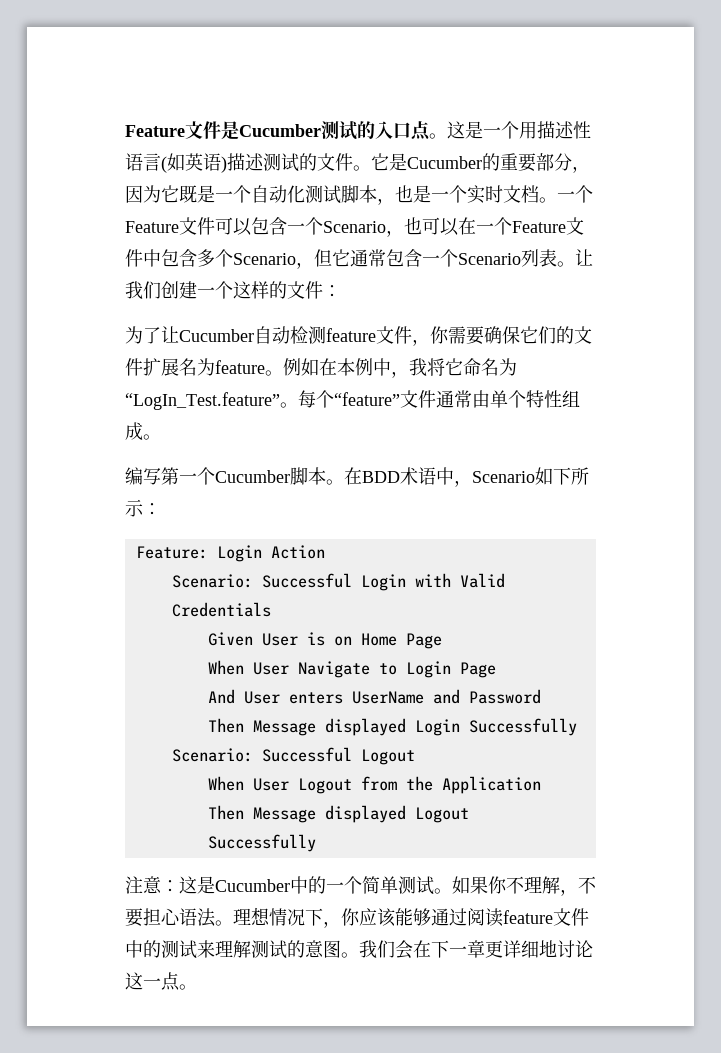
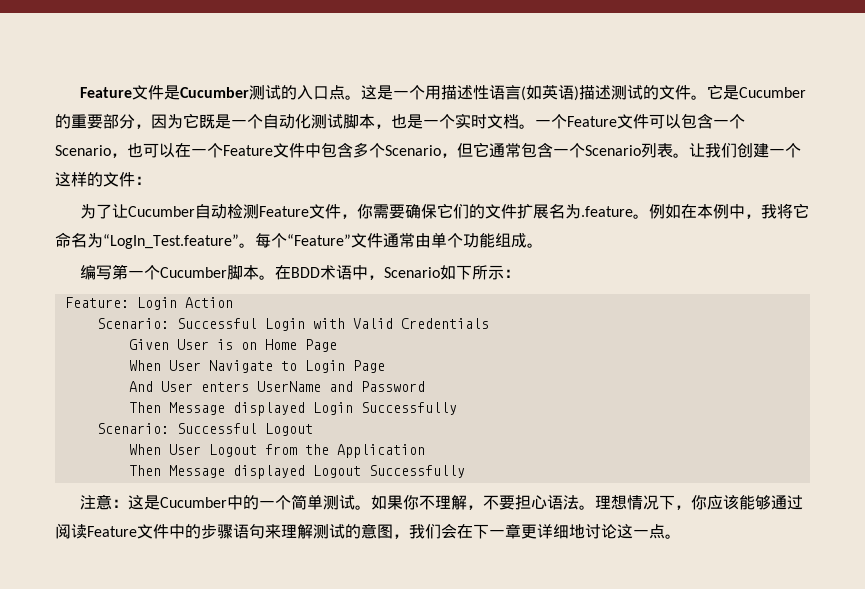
[326,328,376,342] feature -> [259,206,310,217] Feature
[215,360,265,374] feature -> [581,206,634,217] .feature
[334,392,400,406] “feature” -> [287,234,351,246] “Feature”
[526,390,562,408] 特性 -> [463,233,495,248] 功能
[503,910,553,924] feature -> [87,526,137,537] Feature
[161,940,197,959] 测试 -> [201,524,265,539] 步骤语句
[341,952,359,958] 。 -> [393,534,409,539] ，

